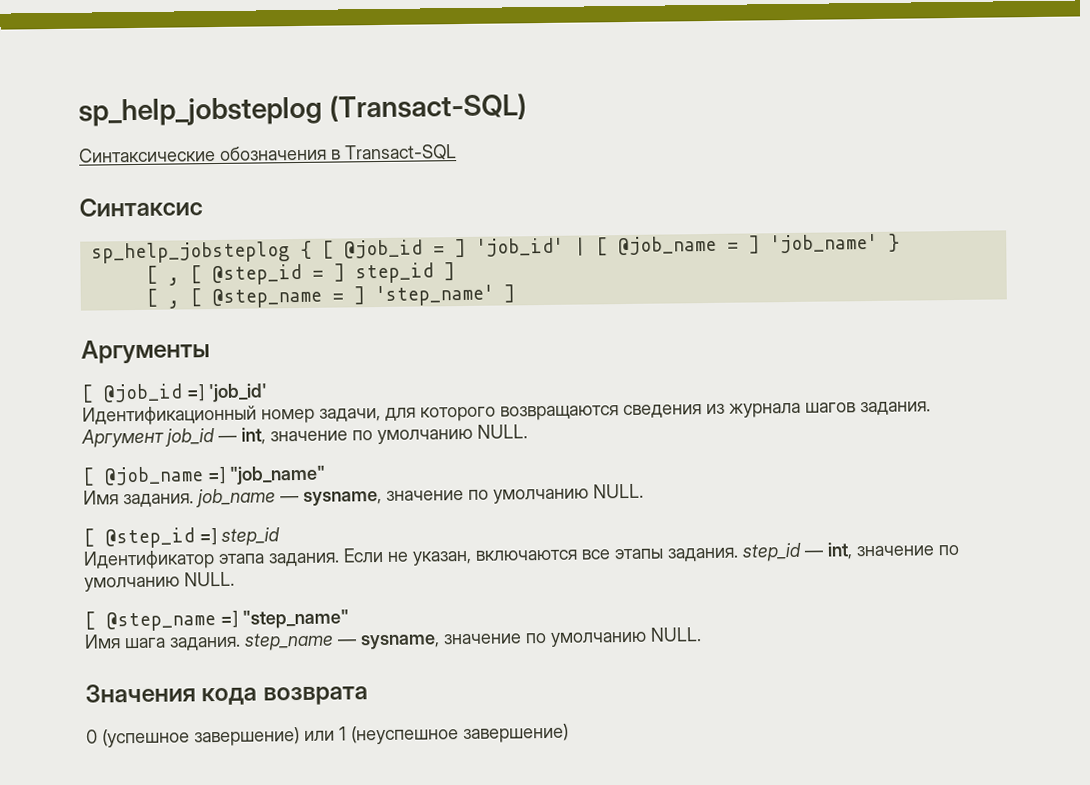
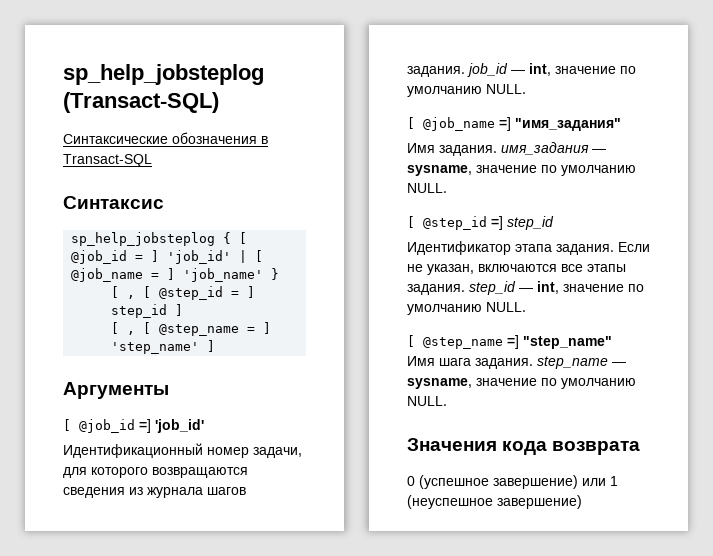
[81,428,164,448] Аргумент -> (465, 71) none
[229,465,326,485] "job_name" -> [515,118,621,131] "имя_задания"
[196,488,276,508] job_name -> [501,142,589,155] имя_задания

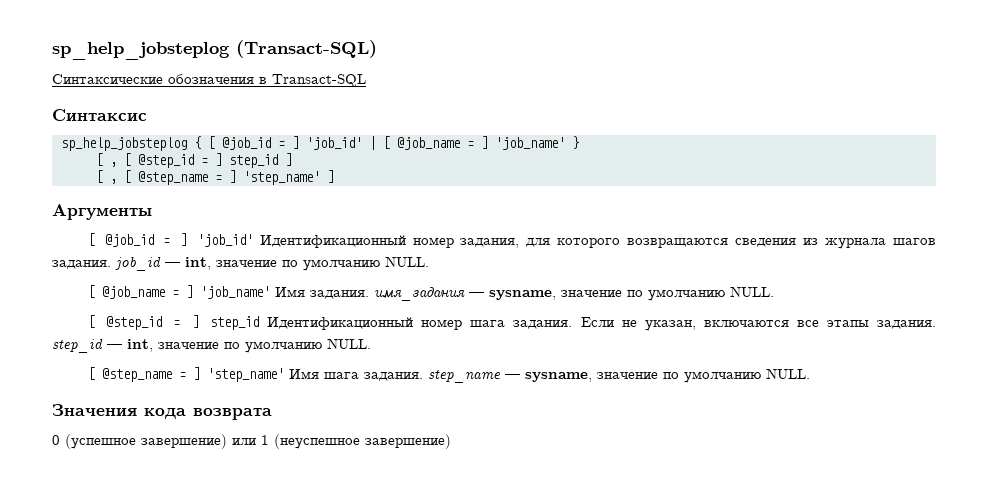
[139,419,204,433] [63,443,302,458] =] 'job_id' // Идентификационный номер задачи, -> [163,233,520,248] = ] 'job_id' Идентификационный номер задания,
[499,117,621,131] =] "имя_задания" // -> [171,285,270,299] = ] 'job_name'
[491,216,554,230] [407,241,552,255] =] step_id // Идентификатор этапа -> [173,315,506,330] = ] step_id Идентификационный номер шага
[507,335,612,349] =] "step_name" // -> [178,367,284,382] = ] 'step_name'

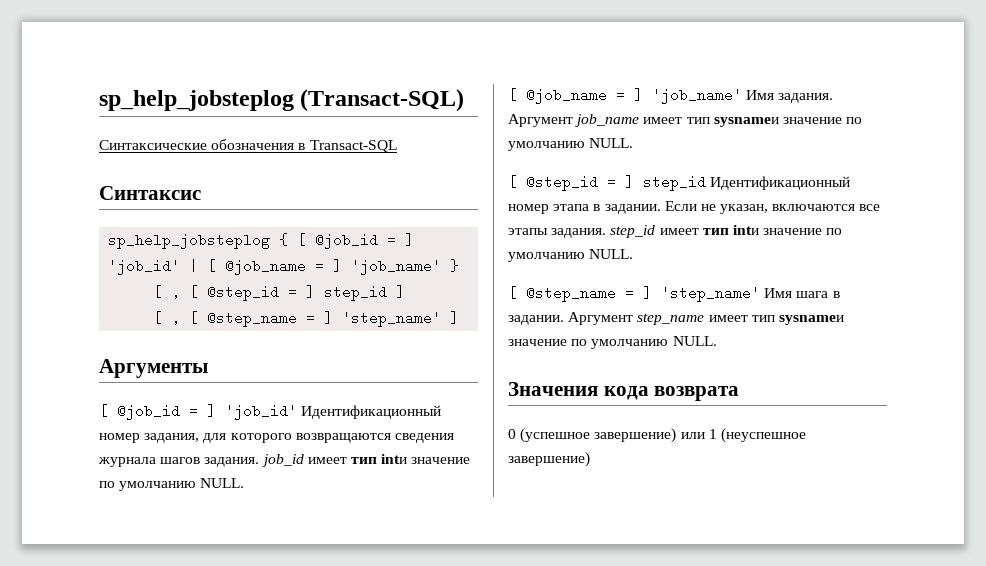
[803,238,819,245] из -> (454, 438) none
[165,257,211,270] — int, -> [307,454,408,464] имеет тип intи
[373,287,556,301] имя_задания — sysname, -> [508,114,779,127] Аргумент job_name имеет тип sysnameи
[470,320,573,329] шага задания. -> [553,204,661,214] этапа в задании.
[107,339,153,352] — int, -> [659,225,759,235] имеет тип intи
[363,370,592,383] задания. step_name — sysname, -> [832,291,840,298] [508,312,844,325] в задании. Аргумент step_name имеет тип sysnameи

